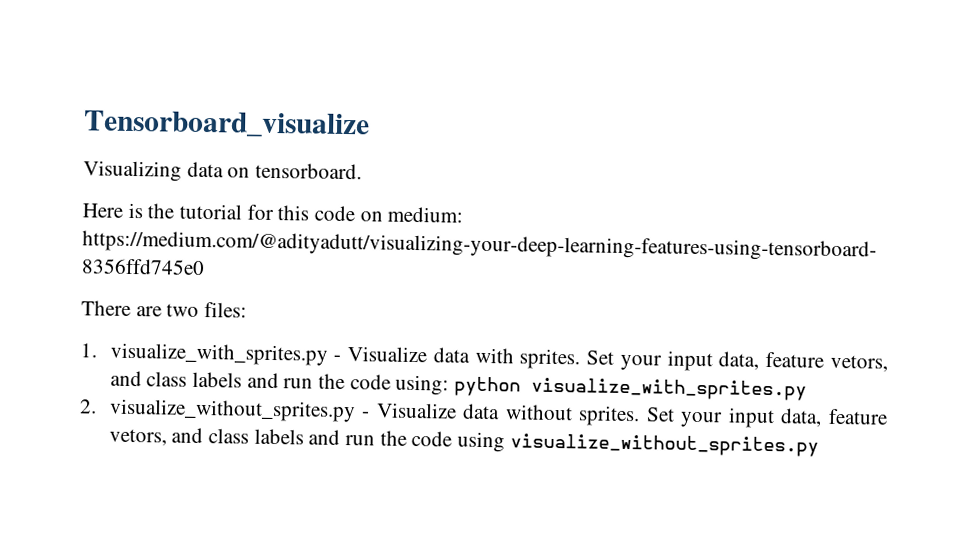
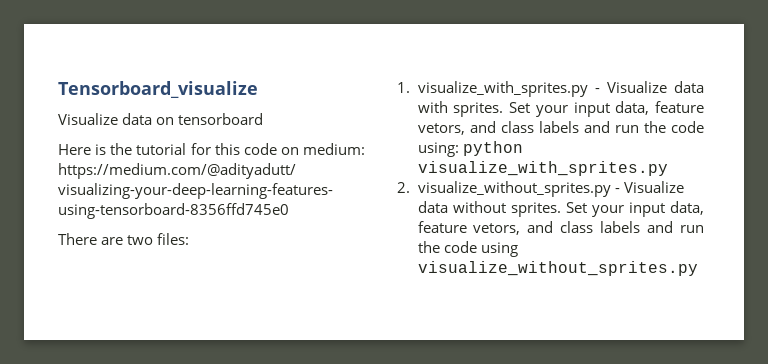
[83,160,182,182] Visualizing -> [58,113,118,125] Visualize
[255,162,363,180] tensorboard. -> [178,113,264,125] tensorboard

